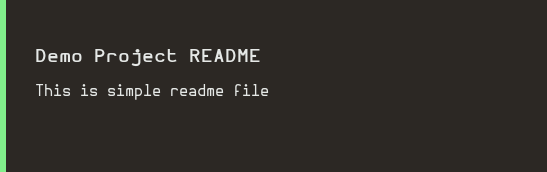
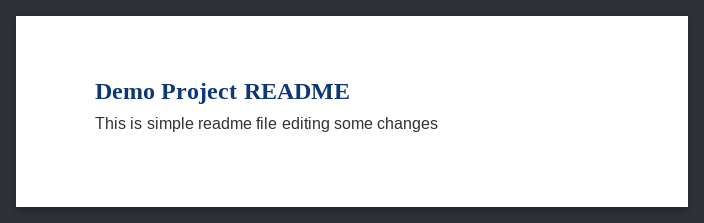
(269, 90) none -> [281,117,439,132] editing some changes

